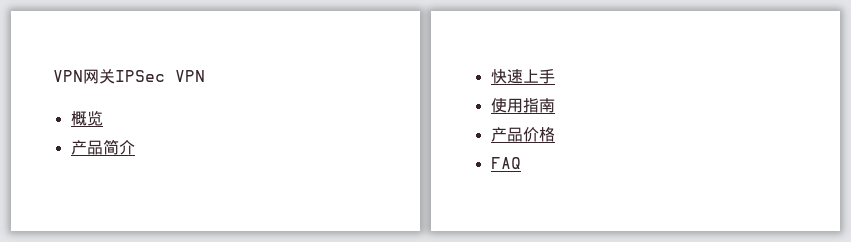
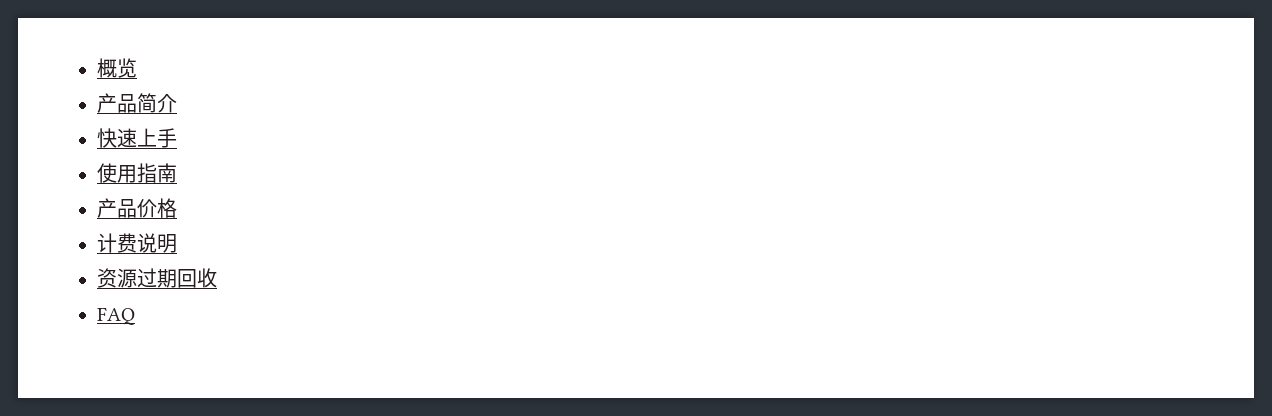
[53,69,205,84] VPN网关IPSec VPN // -> (97, 68) none
(555, 134) none -> [97,233,177,253] [97,268,217,288] // 计费说明 // 资源过期回收

